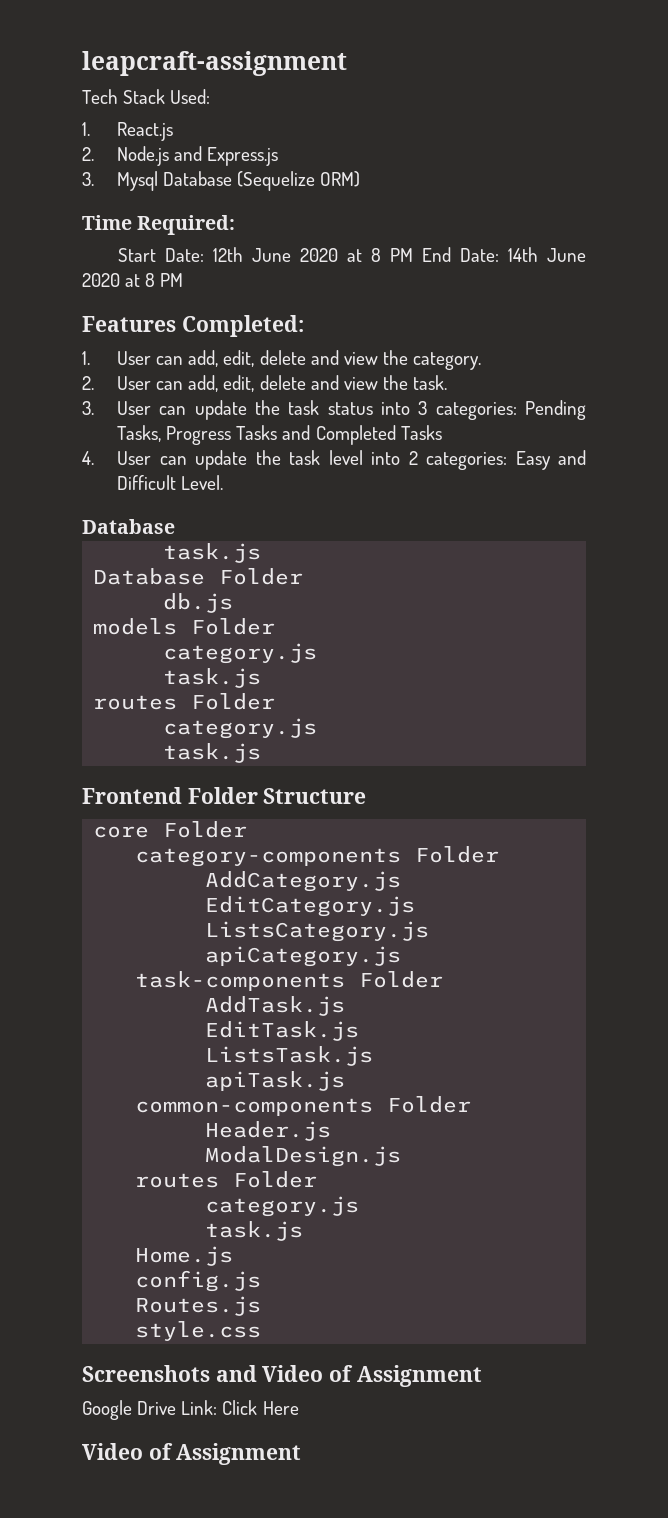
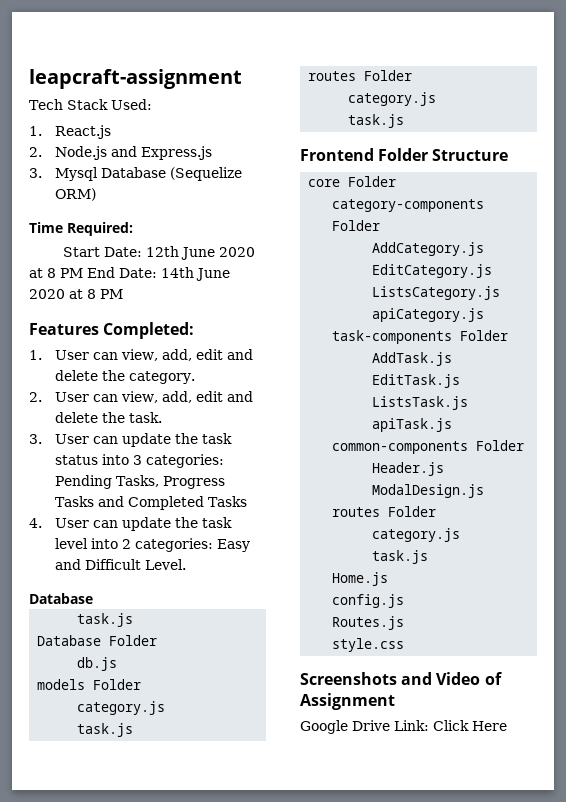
[188,350,378,367] add, edit, delete and view -> [120,349,253,361] [54,370,98,381] view, add, edit and delete
[188,375,378,392] add, edit, delete and view -> [120,391,253,403] [54,412,98,423] view, add, edit and delete
[82,1443,302,1465] // Video of Assignment -> (507, 726) none

